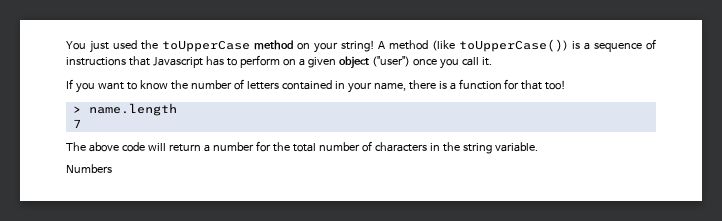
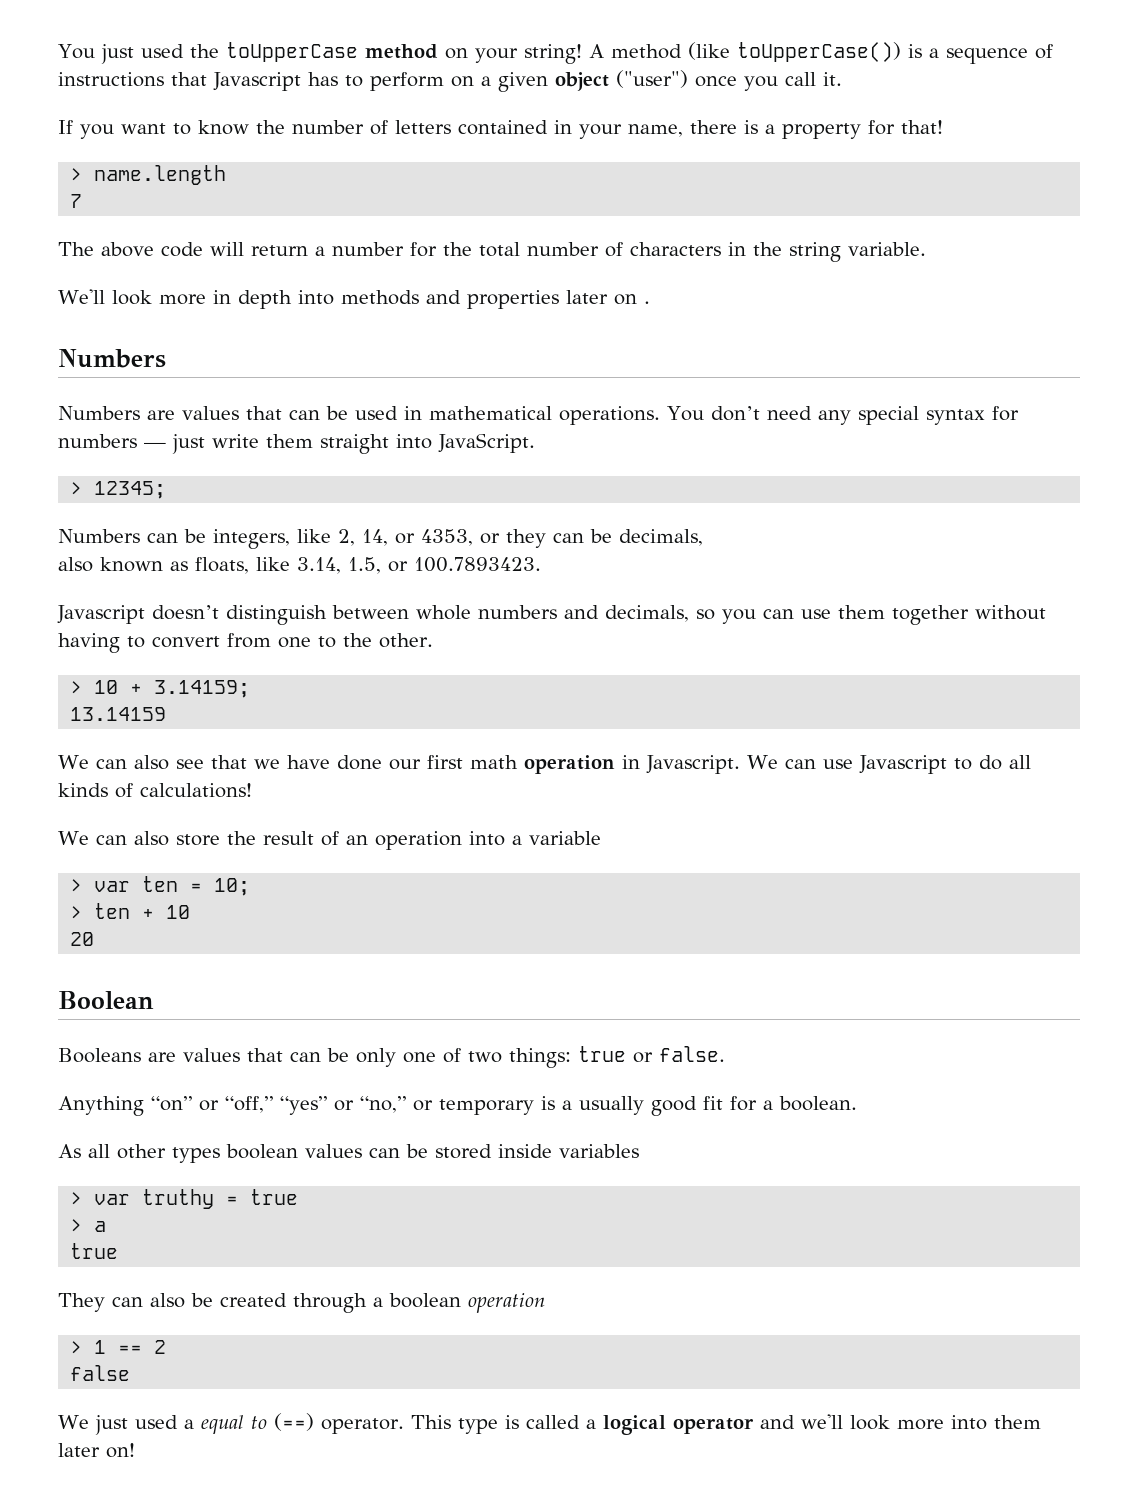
[458,79,567,90] function for that too! -> [782,120,943,139] property for that!
[66,164,112,173] Numbers -> [58,289,650,309] [58,349,166,368] [58,406,1019,425] [58,433,535,454] [70,481,167,499] [58,529,703,549] [58,557,541,574] [57,605,1046,625] [58,633,433,653] [70,680,251,698] [70,707,167,721] [58,755,1031,774] [58,783,252,798] [58,831,601,850] [70,876,251,896] [70,903,191,919] [70,932,95,946] [58,991,154,1009] [58,1046,725,1068] [58,1096,857,1116] [58,1144,639,1163] [70,1189,299,1209] [70,1219,107,1232] [70,1243,119,1259] [58,1293,545,1313] [70,1340,167,1354] [70,1365,131,1381] [58,1413,1041,1435] [58,1443,135,1458] We'll look more in depth into methods and properties later on . // Numbers // Numbers are values that can be used in mathematical operations. You don’t need any special syntax for numbers — just write them straight into JavaScript. // > 12345; // Numbers can be integers, like 2, 14, or 4353, or they can be decimals, // also known as floats, like 3.14, 1.5, or 100.7893423. // Javascript doesn’t distinguish between whole numbers and decimals, so you can use them together without having to convert from one to the other. // > 10 + 3.14159; // 13.14159 // We can also see that we have done our first math operation in Javascript. We can use Javascript to do all kinds of calculations! // We can also store the result of an operation into a variable // > var ten = 10; // > ten + 10 // 20 // Boolean // Booleans are values that can be only one of two things: true or false. // Anything “on” or “off,” “yes” or “no,” or temporary is a usually good fit for a boolean. // As all other types boolean values can be stored inside variables // > var truthy = true // > a // true // They can also be created through a boolean operation // > 1 == 2 // false // We just used a equal to (==) operator. This type is called a logical operator and we'll look more into them later on!

